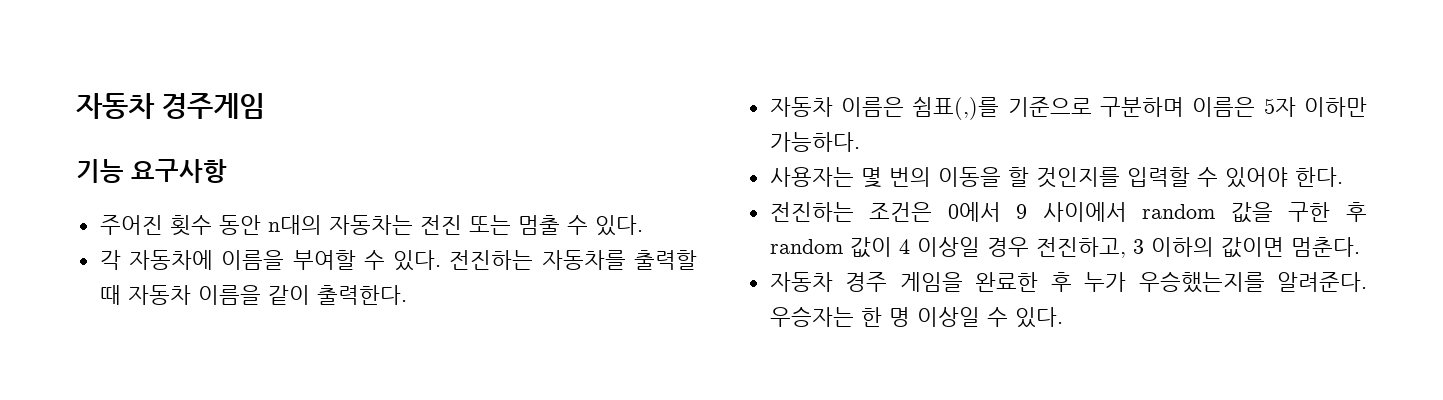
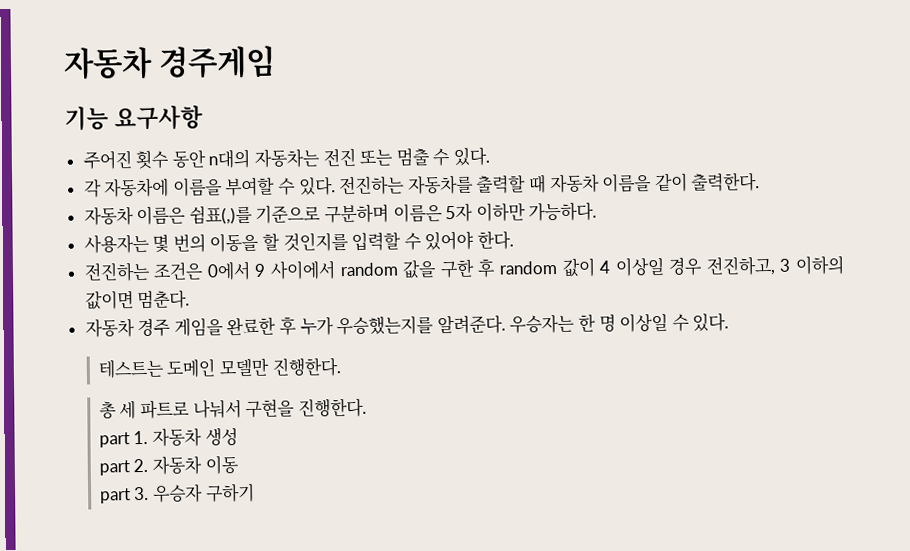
(1063, 317) none -> [97,357,341,379] [98,397,367,420] [98,427,238,448] [98,455,239,476] [99,483,255,504] // 테스트는 도메인 모델만 진행한다. // 총 세 파트로 나눠서 구현을 진행한다. // part 1. 자동차 생성 // part 2. 자동차 이동 // part 3. 우승자 구하기

